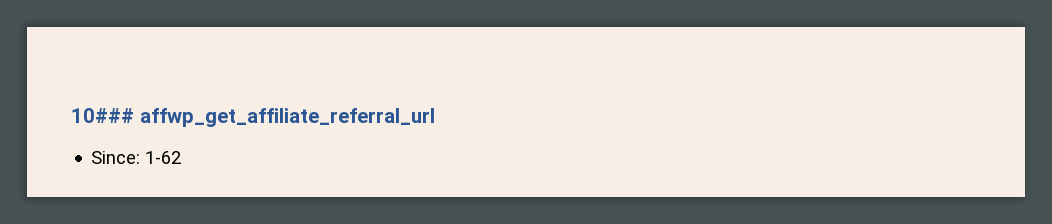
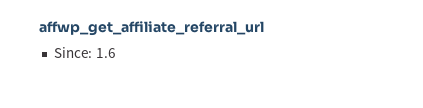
[71,108,134,123] 10### -> (39, 28) none
[145,151,182,164] 1-62 -> [95,48,116,58] 1.6

